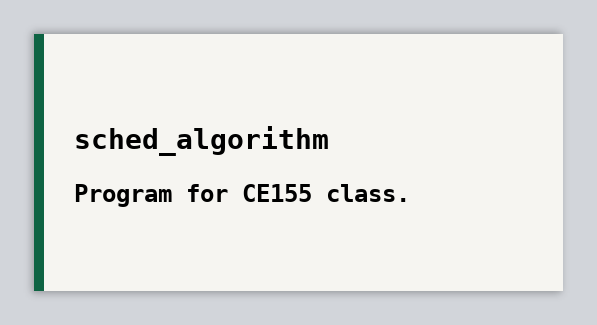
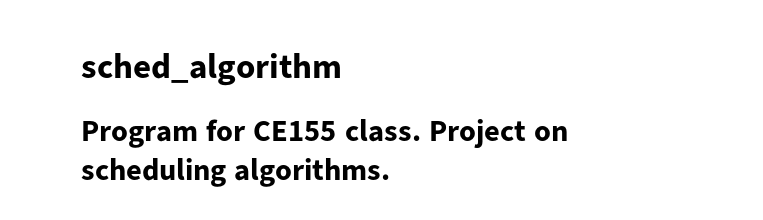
(410, 193) none -> [428,119,569,148] [81,158,391,187] Project on scheduling algorithms.

